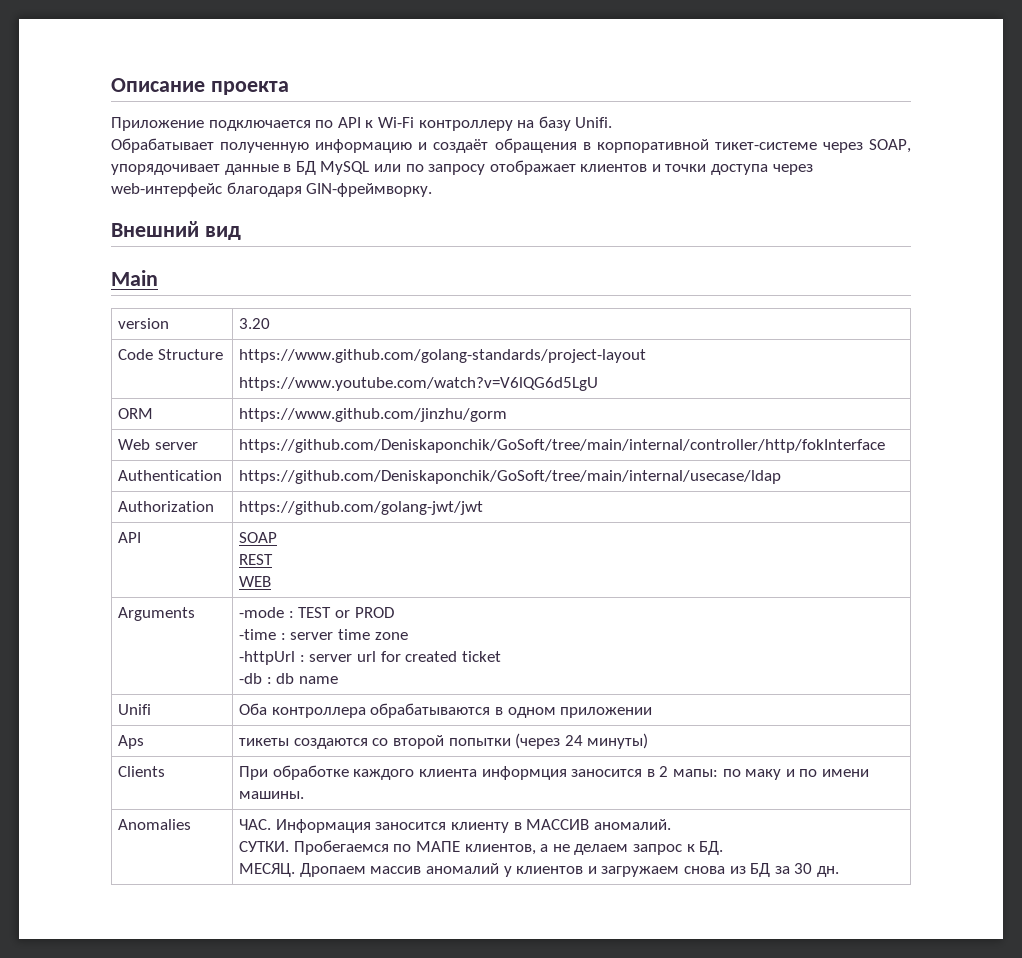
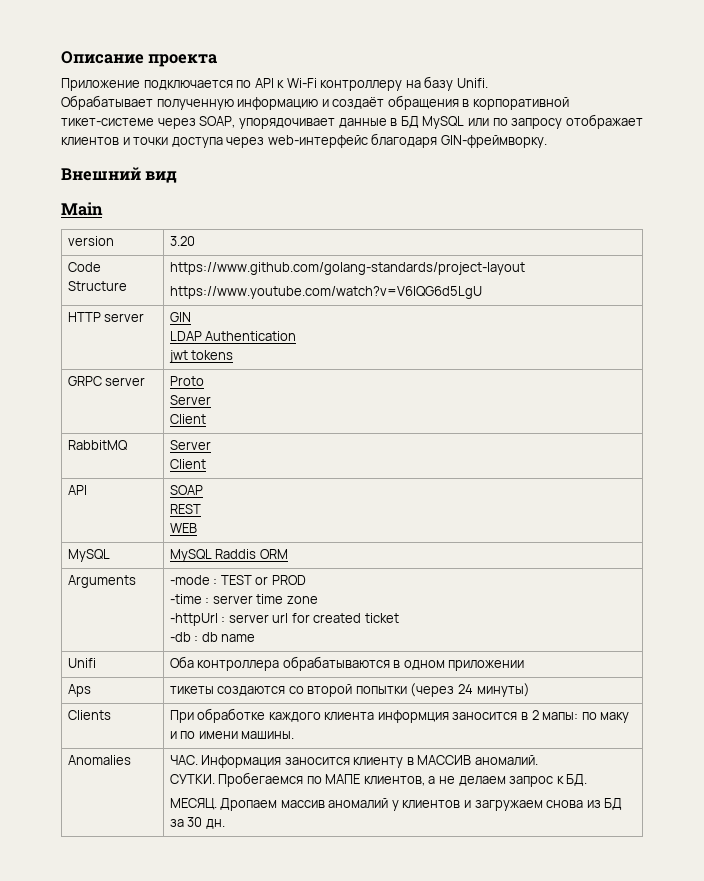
[118,408,154,419] [239,408,508,422] [118,439,198,450] [239,439,886,453] [118,470,223,481] [239,470,782,484] [118,501,215,512] [239,501,484,515] ORM | https://www.github.com/jinzhu/gorm // Web server | https://github.com/Deniskaponchik/GoSoft/tree/main/internal/controller/http/fokInterface // Authentication | https://github.com/Deniskaponchik/GoSoft/tree/main/internal/usecase/ldap // Authorization | https://github.com/golang-jwt/jwt -> [67,312,145,322] [169,312,191,322] [169,331,297,341] [168,350,234,363] [67,376,146,386] [169,376,204,386] [169,395,211,405] [169,414,206,424] [67,440,128,451] [169,440,211,450] [169,459,206,469] HTTP server | GIN // LDAP Authentication // jwt tokens // GRPC server | Proto // Server // Client // RabbitMQ | Server // Client
(272, 581) none -> [67,549,110,562] [169,549,288,562] // MySQL | MySQL Raddis ORM

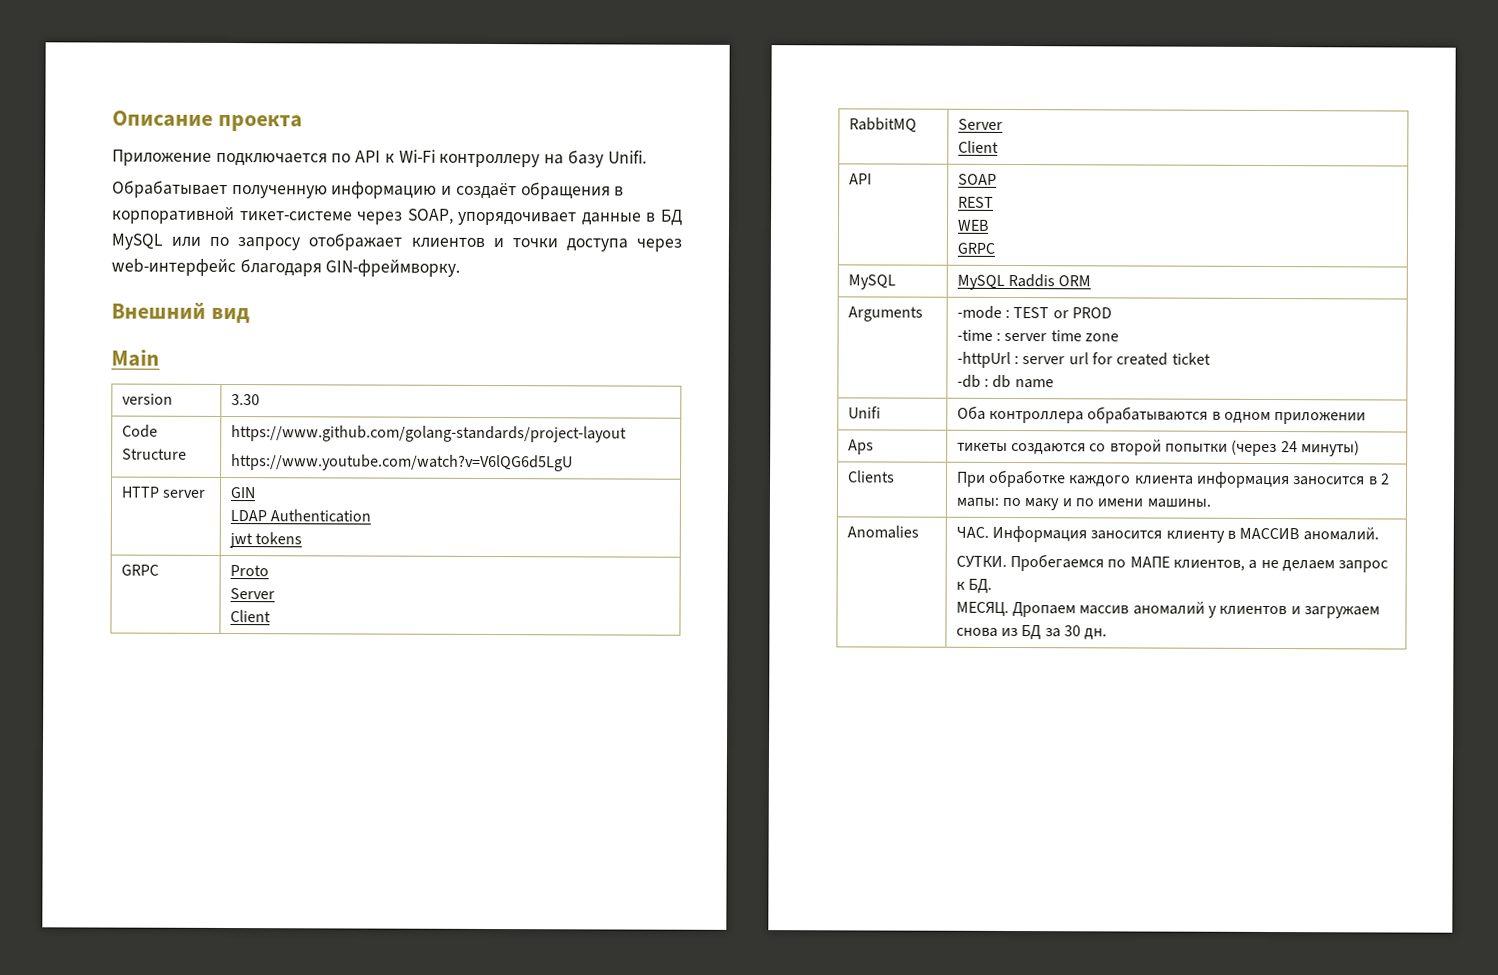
[169,236,195,246] 3.20 -> [230,394,260,406] 3.30
[105,377,146,386] server -> (159, 570) none
(197, 528) none -> [956,242,995,254] // GRPC
[377,710,449,723] информция -> [1196,471,1290,489] информация

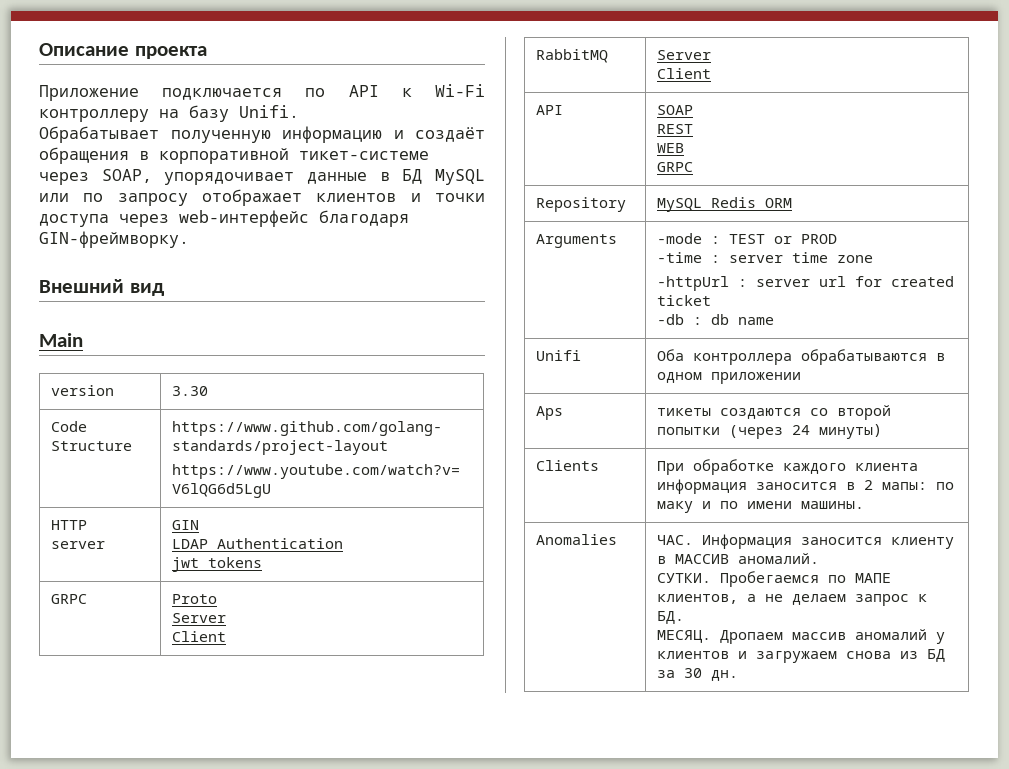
[847,274,896,290] [956,273,1055,290] MySQL | MySQL Raddis -> [536,197,627,212] [657,197,757,212] Repository | MySQL Redis

